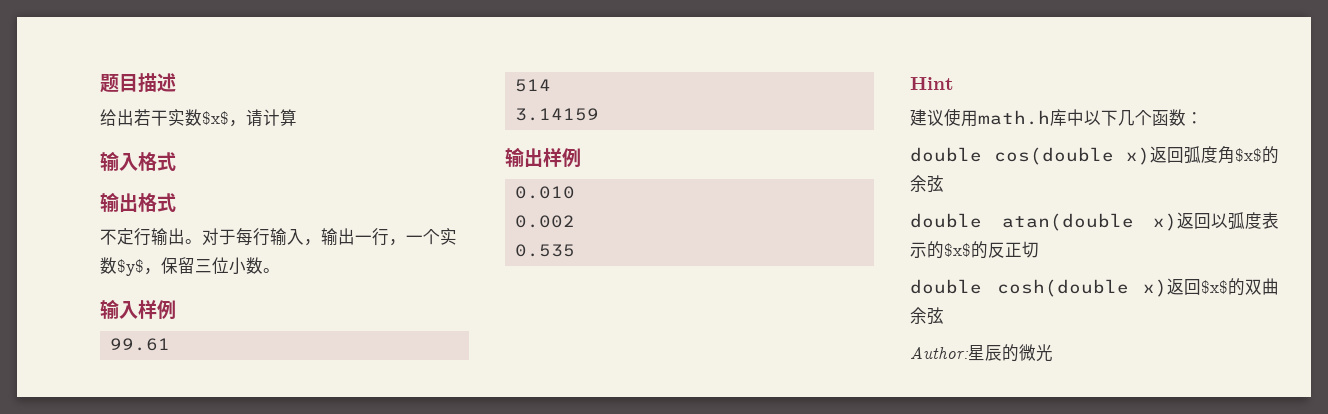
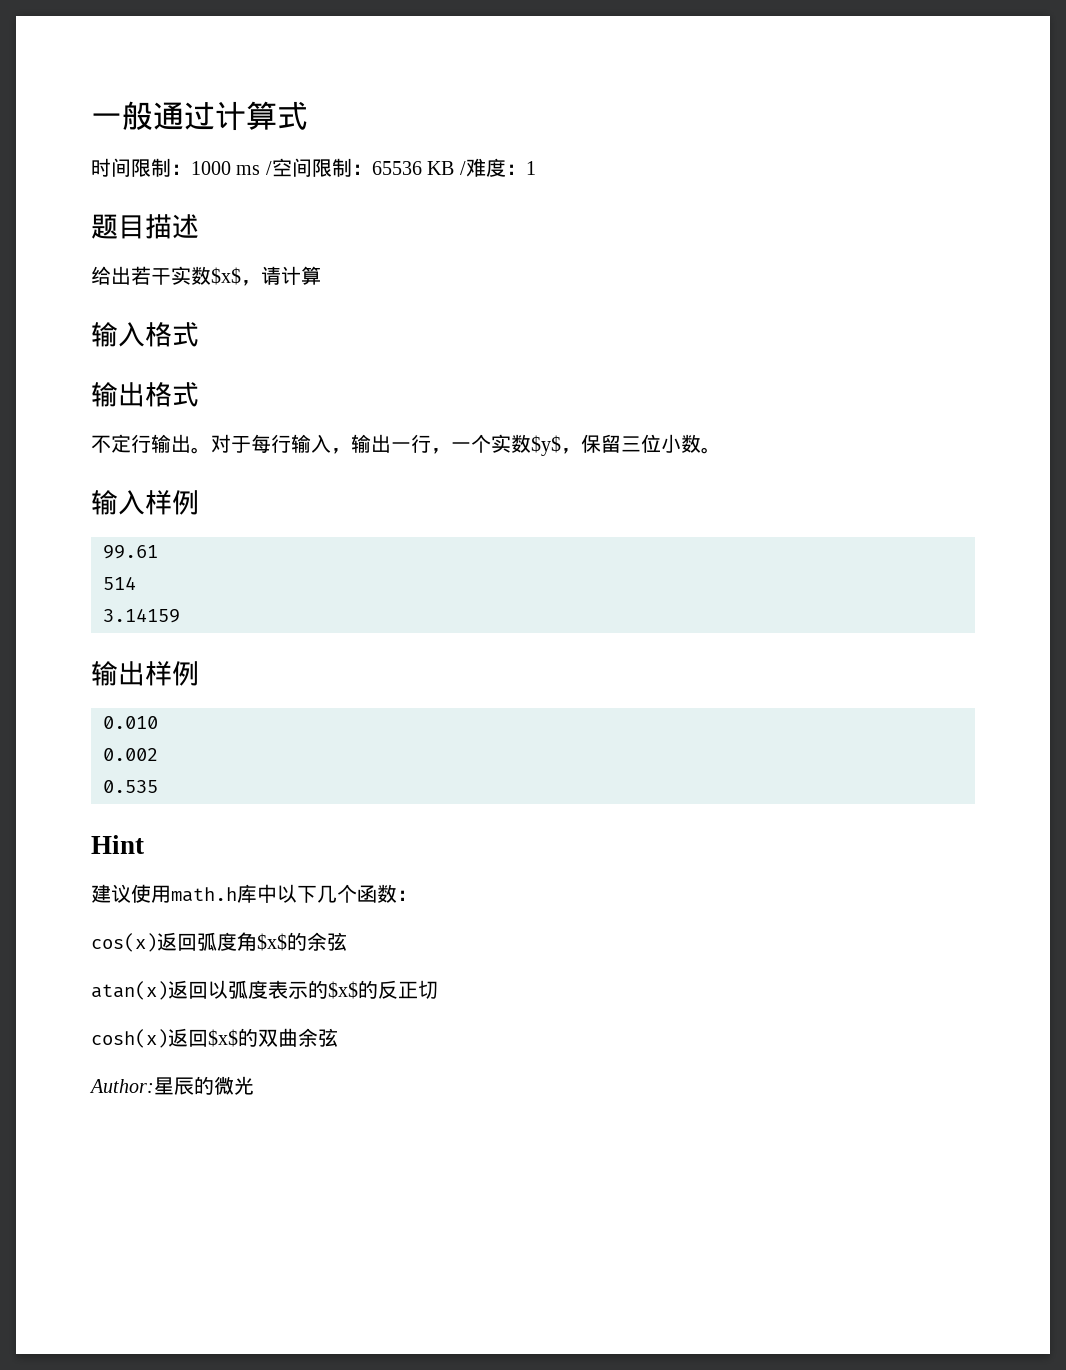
(100, 83) none -> [91,101,308,131] [91,158,536,177] 一般通过计算式 // 时间限制：1000 ms /空间限制：65536 KB /难度：1 //
[910,147,1150,165] double cos(double x) -> [91,933,157,952] cos(x)
[910,213,1177,231] double atan(double x) -> [91,981,168,1000] atan(x)
[910,279,1167,297] double cosh(double x) -> [91,1029,168,1048] cosh(x)

